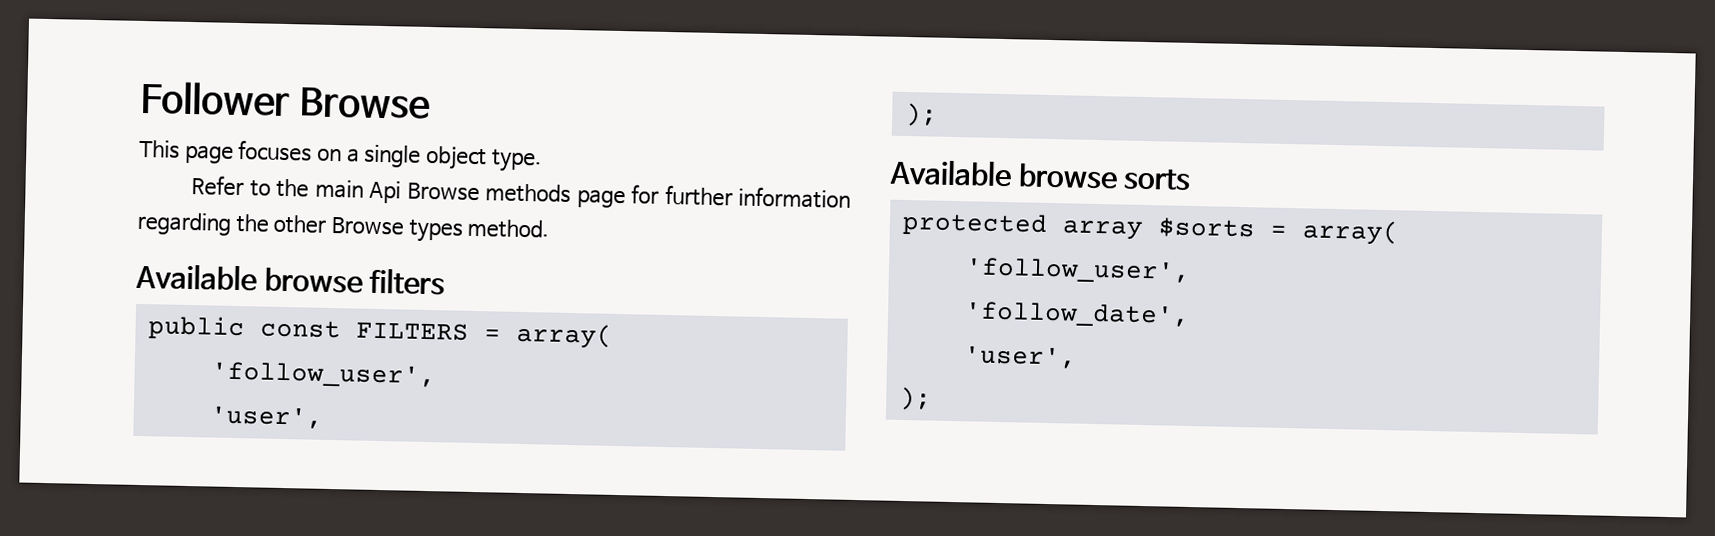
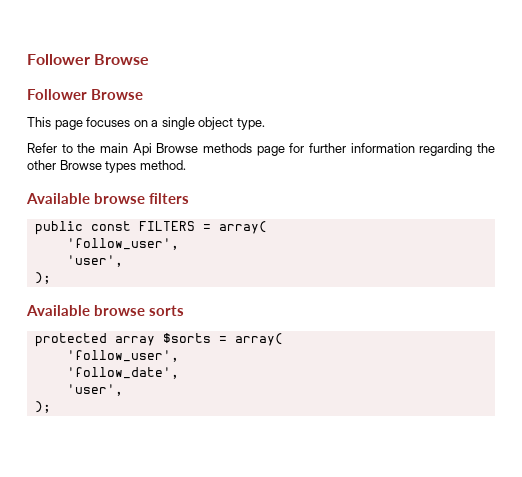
[140,80,431,120] Follower Browse -> [27,54,150,65] [27,89,143,100] Follower Browse // Follower Browse

